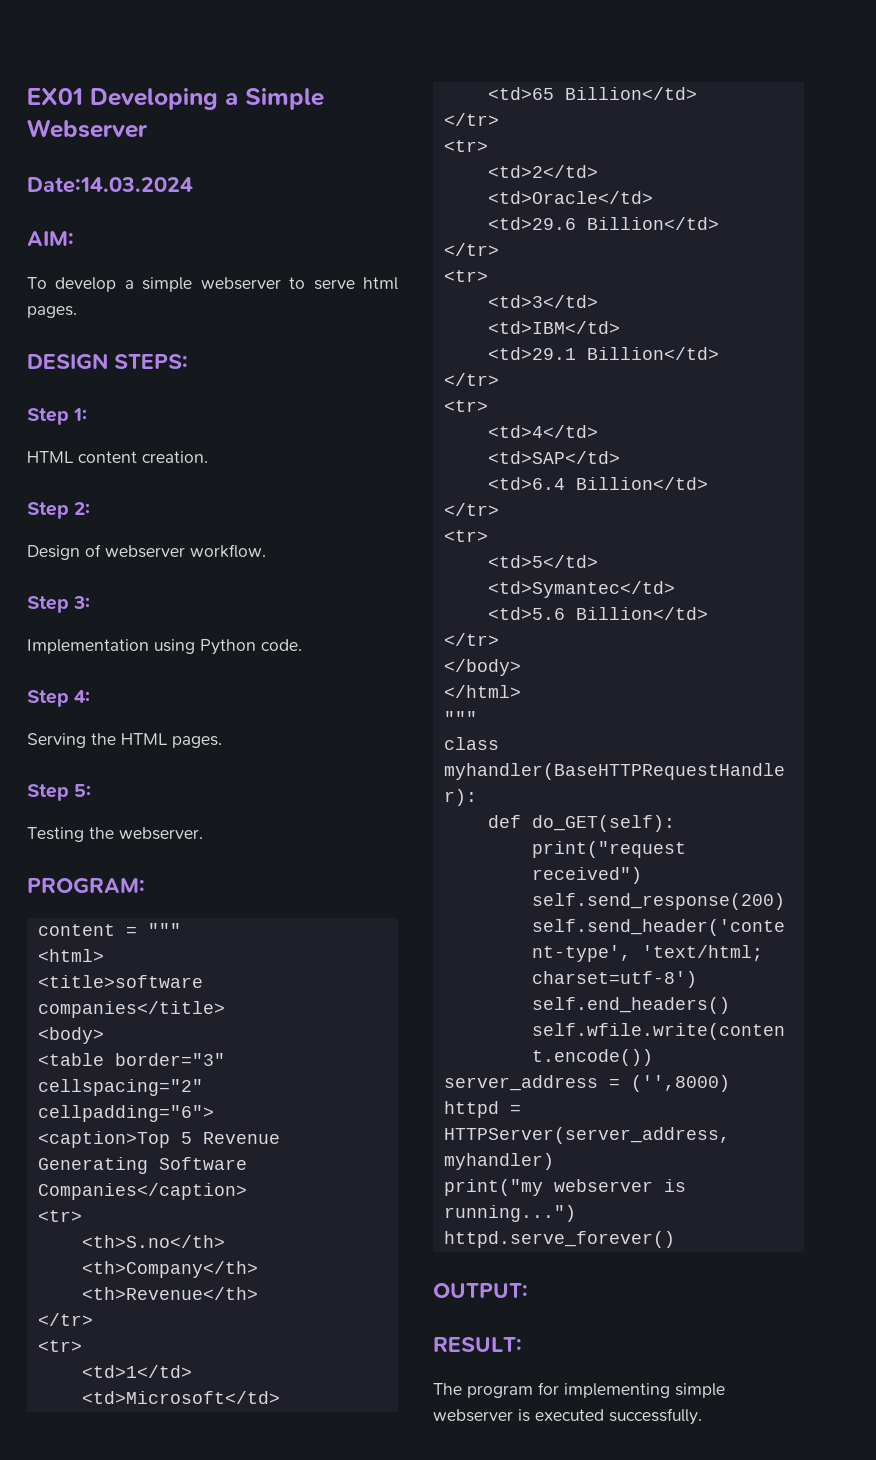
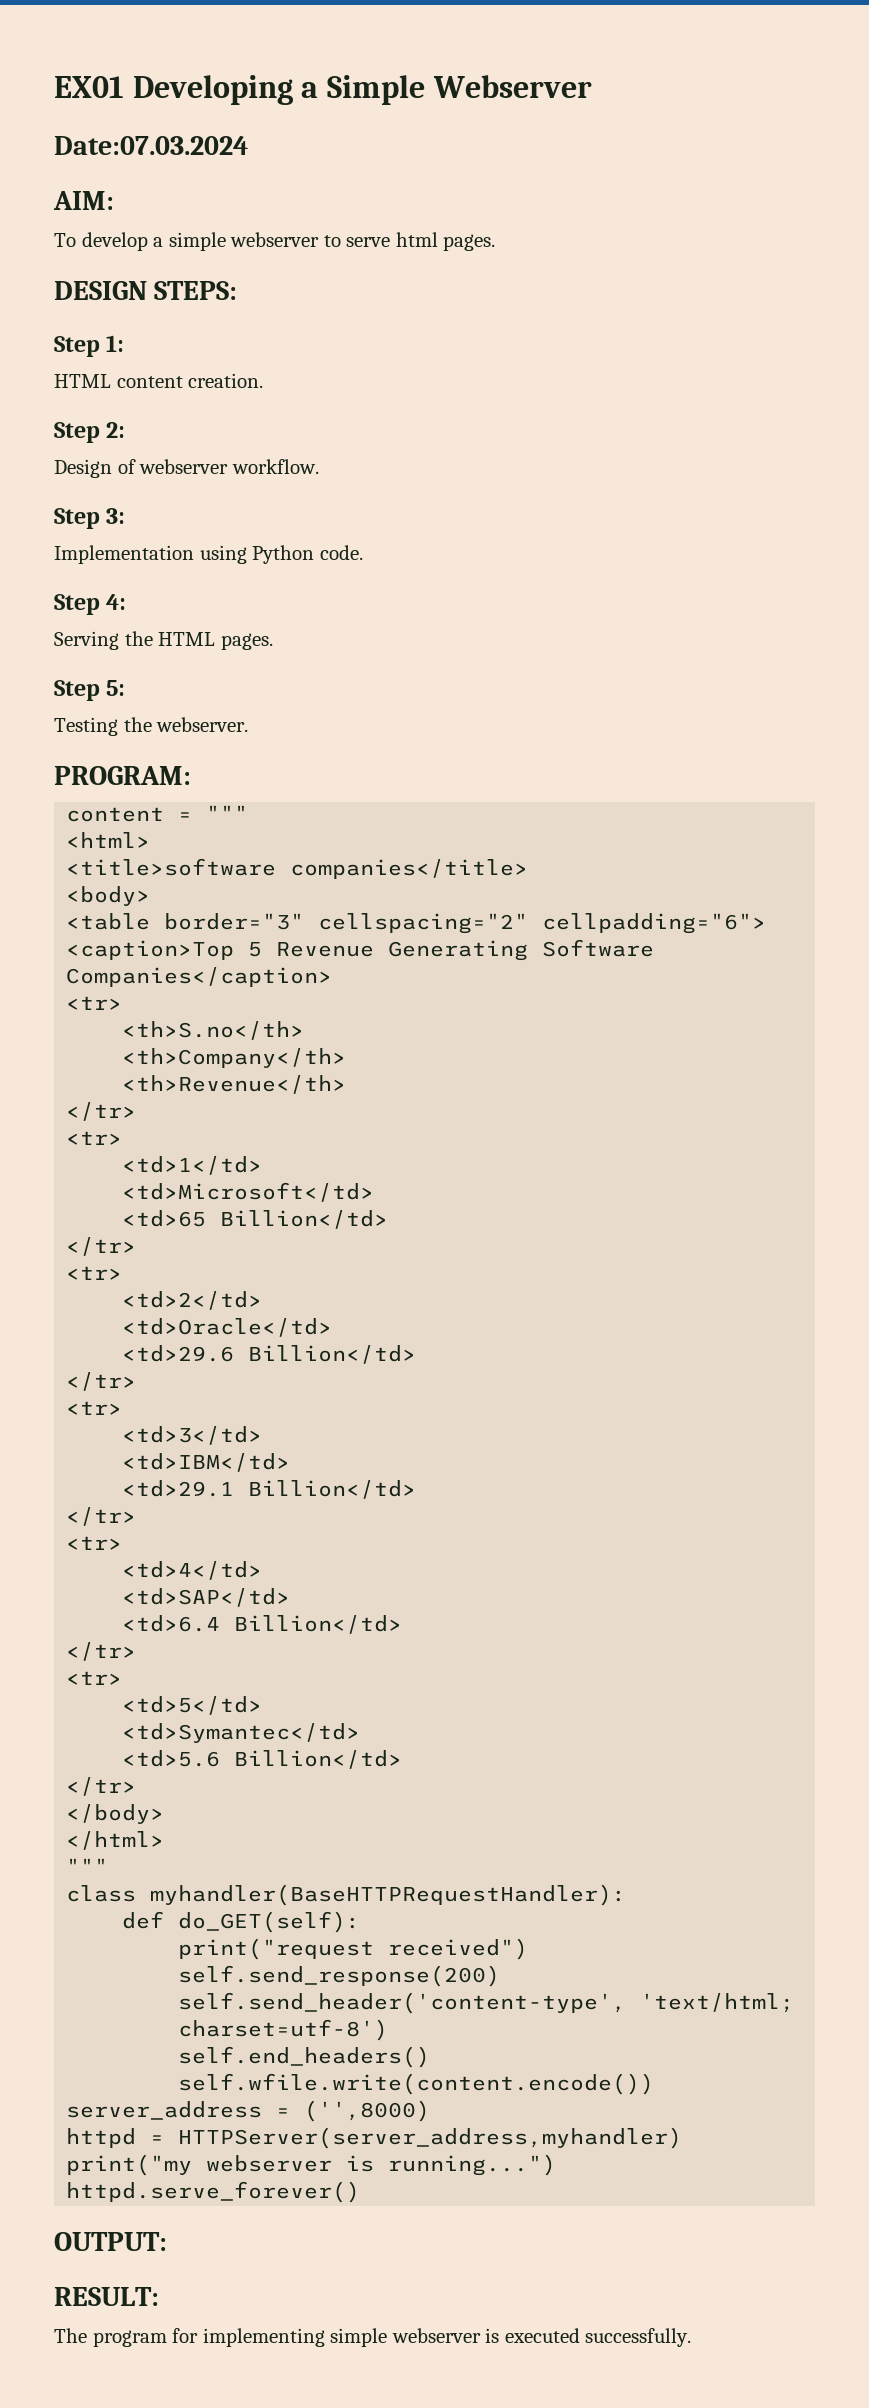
[27,177,193,193] Date:14.03.2024 -> [54,136,248,155] Date:07.03.2024

